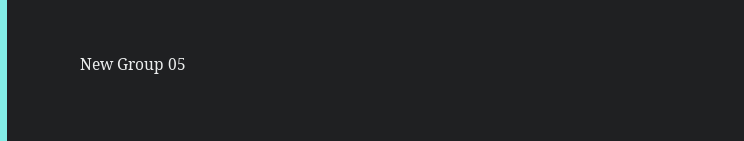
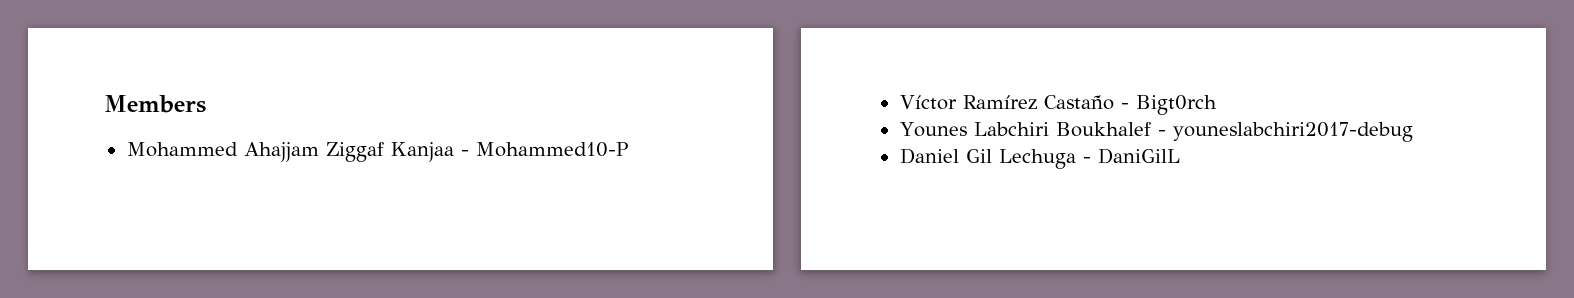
[80,58,187,74] New Group 05 -> [104,95,206,113] [126,142,628,162] [899,95,1217,115] [899,122,1413,142] [899,148,1180,169] Members // Mohammed Ahajjam Ziggaf Kanjaa - Mohammed10-P // Víctor Ramírez Castaño - Bigt0rch // Younes Labchiri Boukhalef - youneslabchiri2017-debug // Daniel Gil Lechuga - DaniGilL

